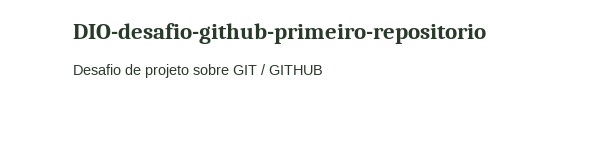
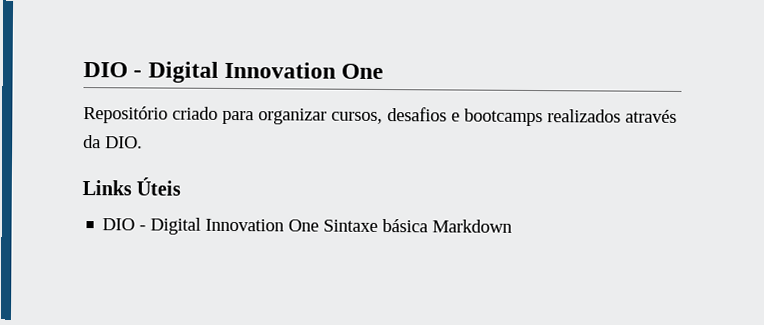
[73,23,486,44] [73,64,323,78] DIO-desafio-github-primeiro-repositorio // Desafio de projeto sobre GIT / GITHUB -> [83,61,384,83] [83,106,677,127] [83,135,143,149] [82,177,182,196] [102,217,513,235] DIO - Digital Innovation One // Repositório criado para organizar cursos, desafios e bootcamps realizados através da DIO. // Links Úteis // DIO - Digital Innovation One Sintaxe básica Markdown

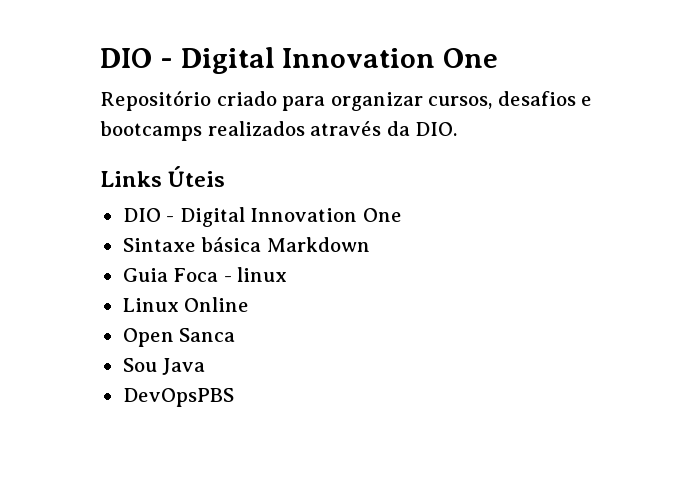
(320, 225) none -> (402, 215) //
(513, 226) none -> [122,267,288,282] [122,297,250,312] [122,328,236,347] [122,358,206,375] [122,388,234,407] // Guia Foca - linux // Linux Online // Open Sanca // Sou Java // DevOpsPBS

